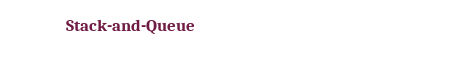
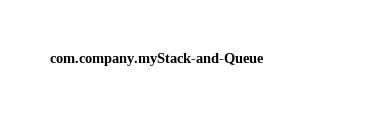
[66,19,195,35] Stack-and-Queue -> [50,53,264,66] com.company.myStack-and-Queue

